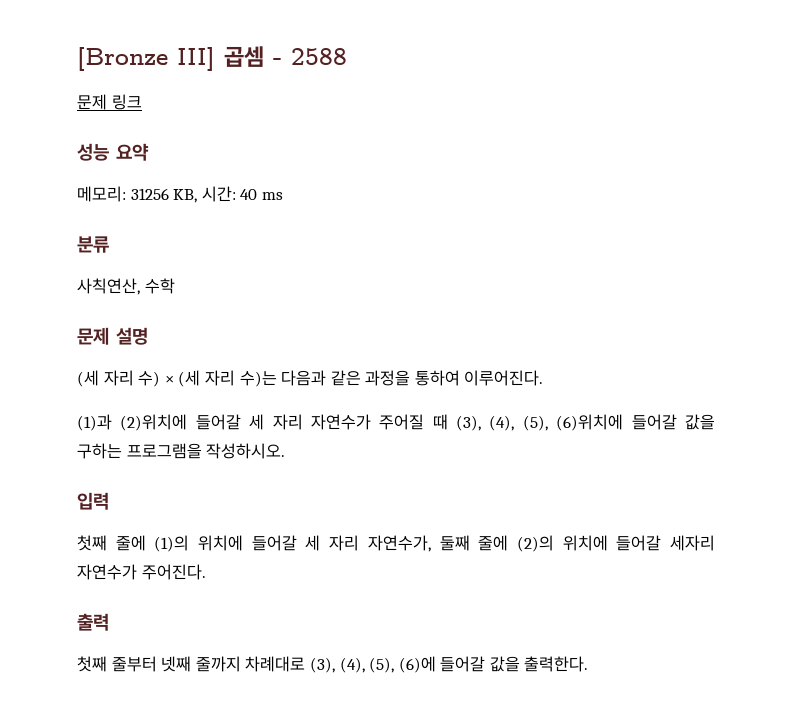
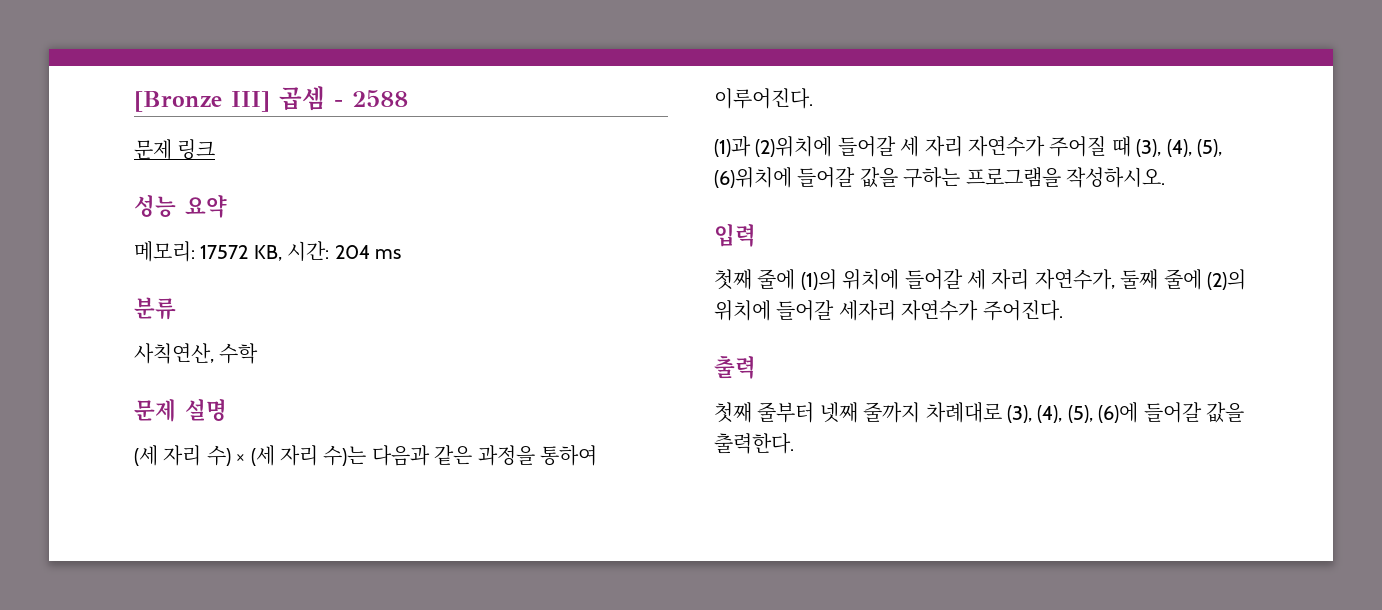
[130,188,169,200] 31256 -> [200,245,249,259] 17572
[240,189,258,200] 40 -> [334,245,370,259] 204

